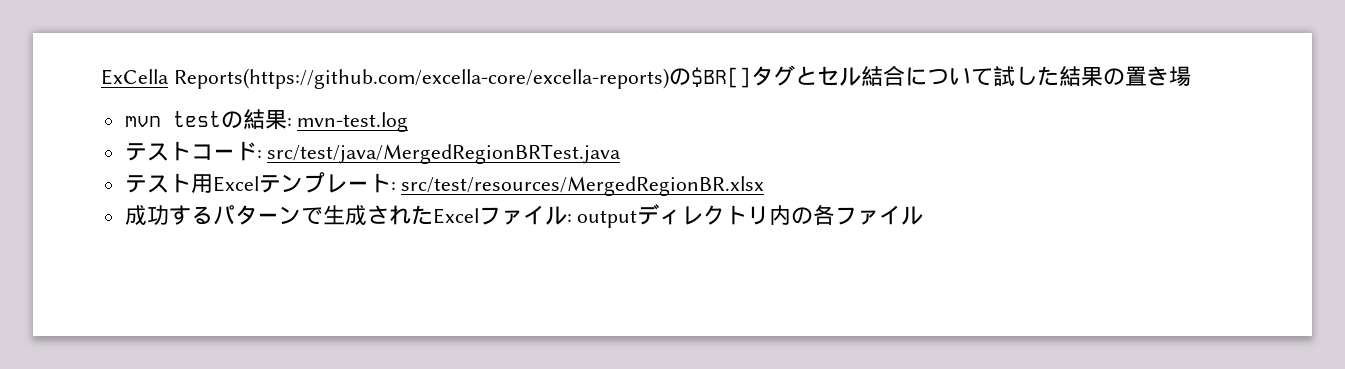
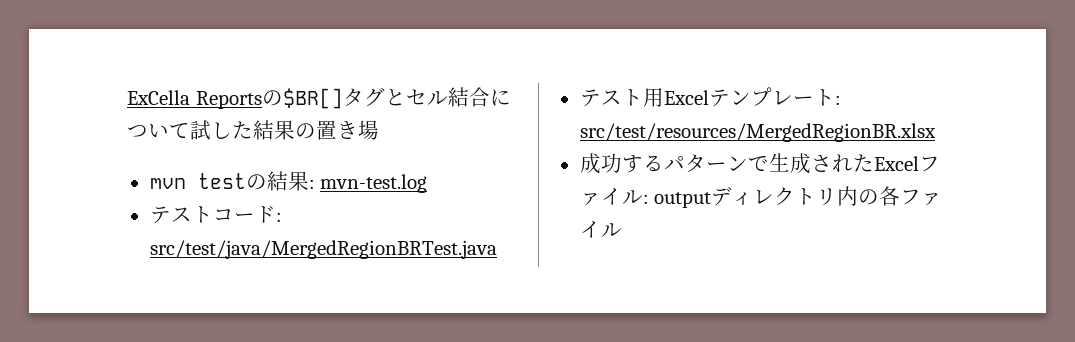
[173,68,669,89] Reports(https://github.com/excella-core/excella-reports) -> [195,91,262,109] Reports

